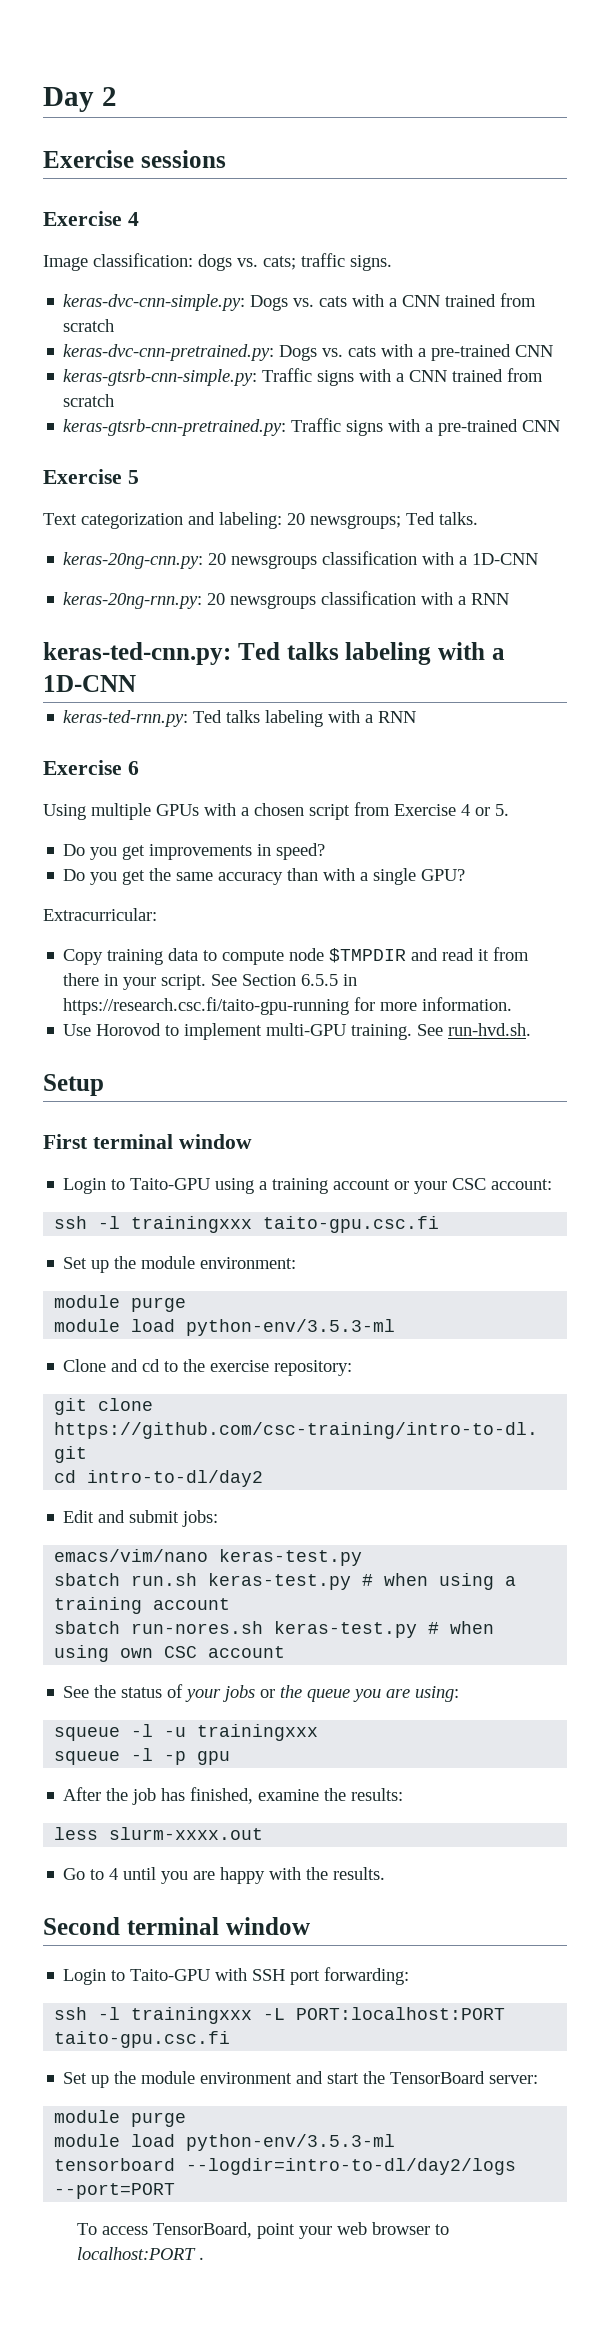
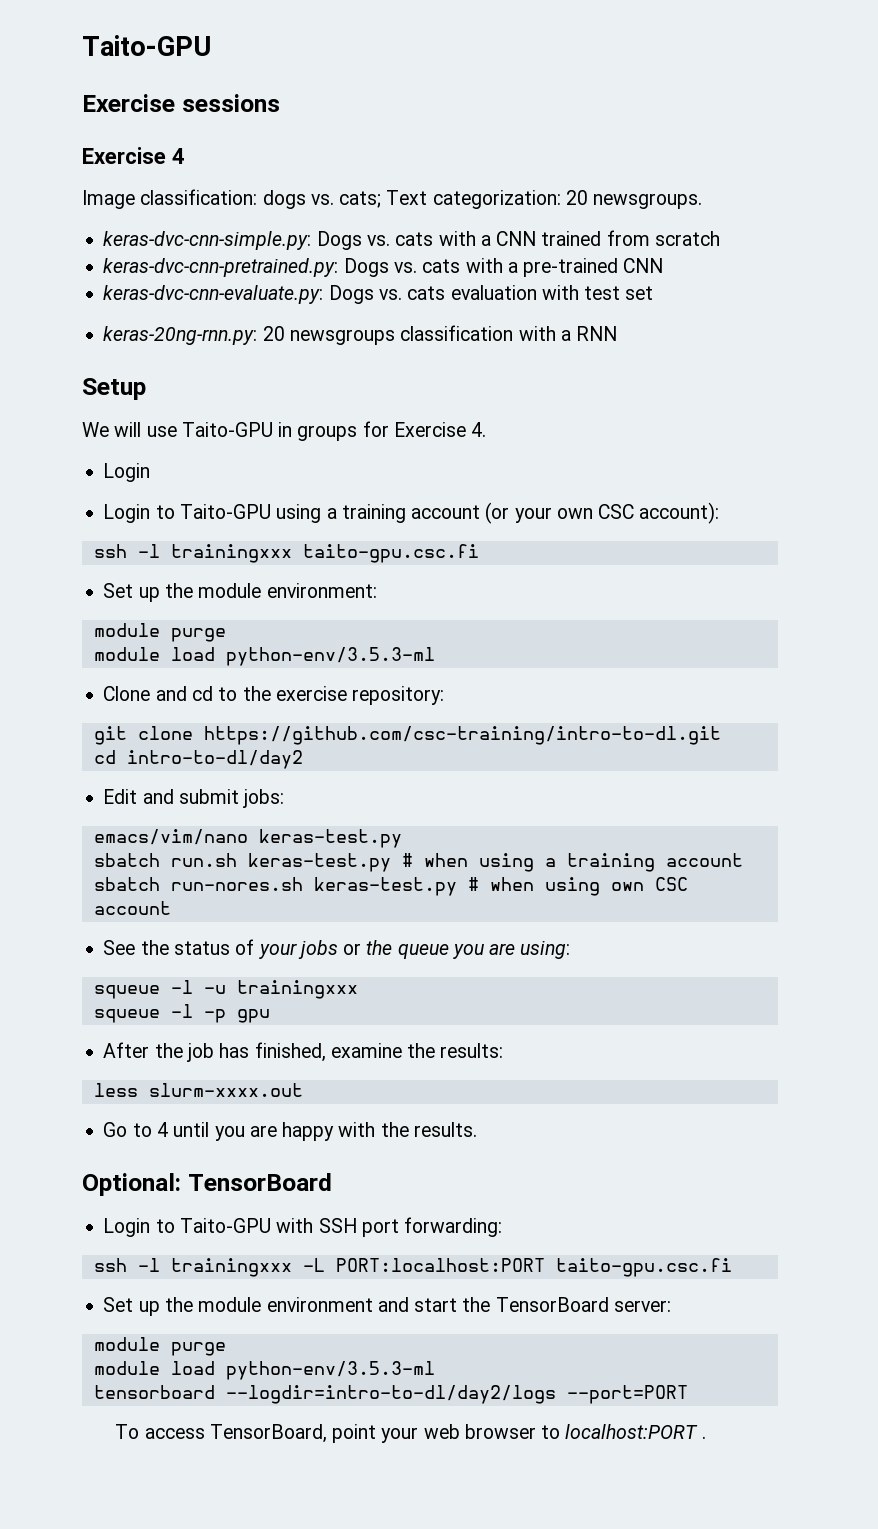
[43,87,117,112] Day 2 -> [82,35,211,56] Taito-GPU
[301,253,392,271] traffic signs. -> [386,190,703,209] Text categorization: 20 newsgroups.
[63,368,544,386] [63,394,115,407] [63,418,561,436] [43,469,139,484] [43,512,478,529] [63,551,539,569] keras-gtsrb-cnn-simple.py: Traffic signs with a CNN trained from scratch // keras-gtsrb-cnn-pretrained.py: Traffic signs with a pre-trained CNN // Exercise 5 // Text categorization and labeling: 20 newsgroups; Ted talks. // keras-20ng-cnn.py: 20 newsgroups classification with a 1D-CNN -> [103,285,654,304] keras-dvc-cnn-evaluate.py: Dogs vs. cats evaluation with test set
[43,642,505,665] [43,675,136,692] [63,710,417,727] [43,760,139,775] [43,802,509,820] [63,843,326,860] [63,868,466,885] [43,908,157,921] [63,947,530,965] [63,973,358,990] [63,997,513,1015] [63,1023,532,1040] [43,1074,104,1096] [43,1134,252,1149] keras-ted-cnn.py: Ted talks labeling with a 1D-CNN // keras-ted-rnn.py: Ted talks labeling with a RNN // Exercise 6 // Using multiple GPUs with a chosen script from Exercise 4 or 5. // Do you get improvements in speed? // Do you get the same accuracy than with a single GPU? // Extracurricular: // Copy training data to compute node $TMPDIR and read it from there in your script. See Section 6.5.5 in https://research.csc.fi/taito-gpu-running for more information. // Use Horovod to implement multi-GPU training. See run-hvd.sh. // Setup // First terminal window -> [82,378,146,400] [82,421,487,441] [103,463,151,482] Setup // We will use Taito-GPU in groups for Exercise 4. // Login
[394,1178,553,1194] or your CSC account: -> [485,502,720,524] (or your own CSC account):
[43,1917,310,1935] Second terminal window -> [82,1173,332,1196] Optional: TensorBoard

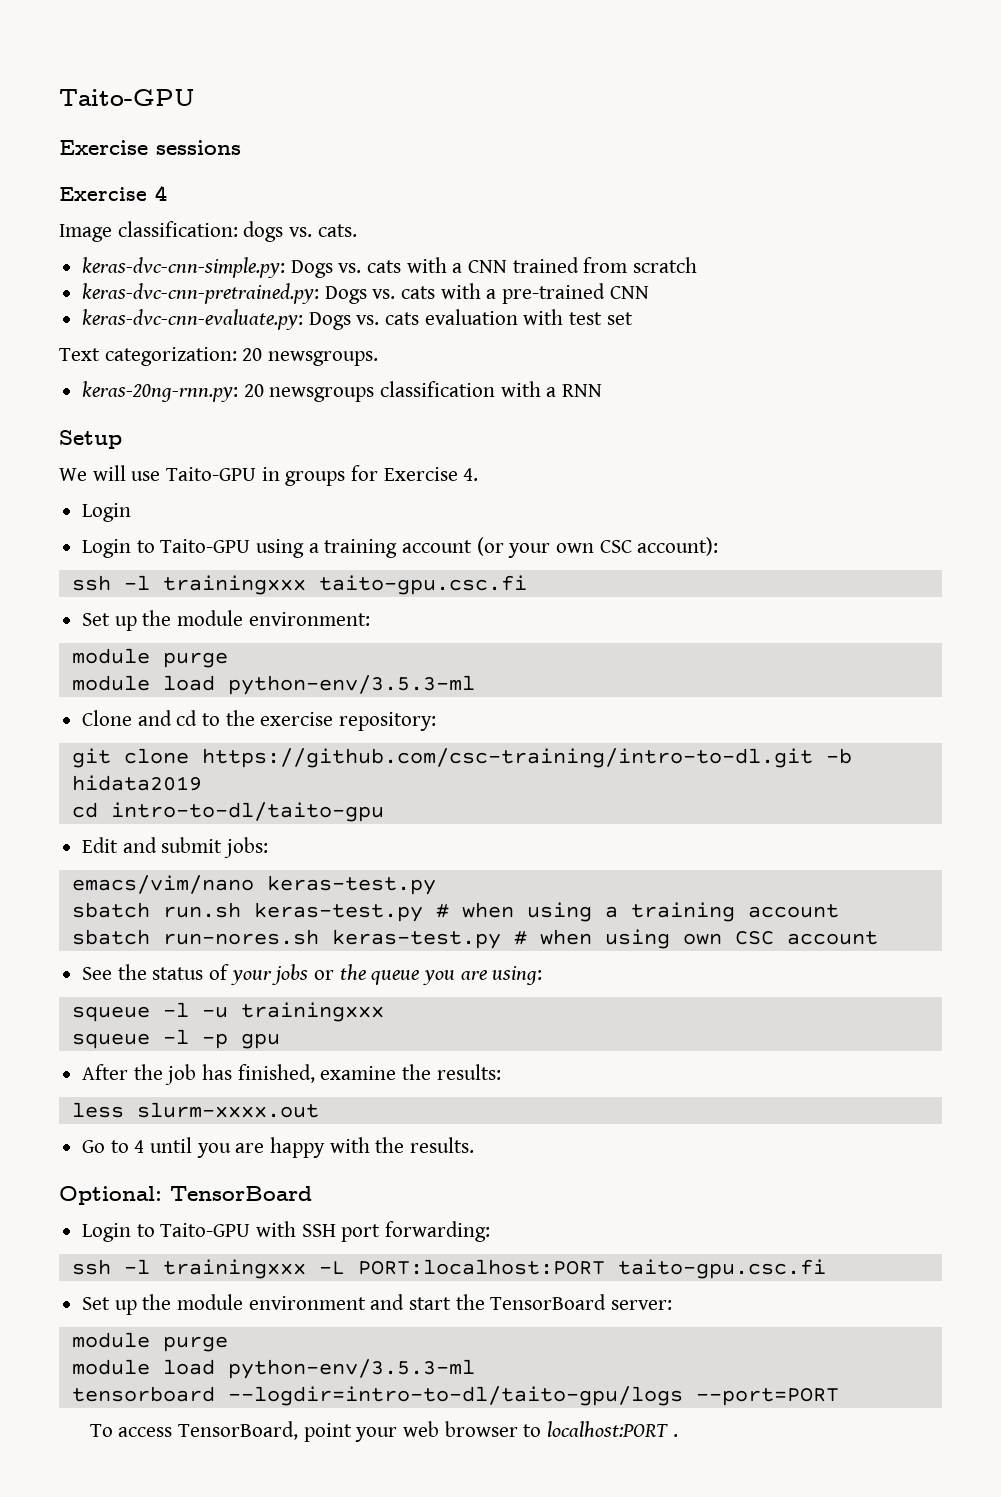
[339,190,703,209] cats; Text categorization: 20 newsgroups. -> [317,224,357,237] cats.
(654, 293) none -> [59,347,379,366] // Text categorization: 20 newsgroups.
[93,750,303,769] // cd intro-to-dl/day2 -> [825,748,852,764] [71,775,202,791] [71,802,384,822] -b hidata2019 // cd intro-to-dl/taito-gpu
[225,1385,556,1404] --logdir=intro-to-dl/day2/logs -> [227,1386,683,1406] --logdir=intro-to-dl/taito-gpu/logs

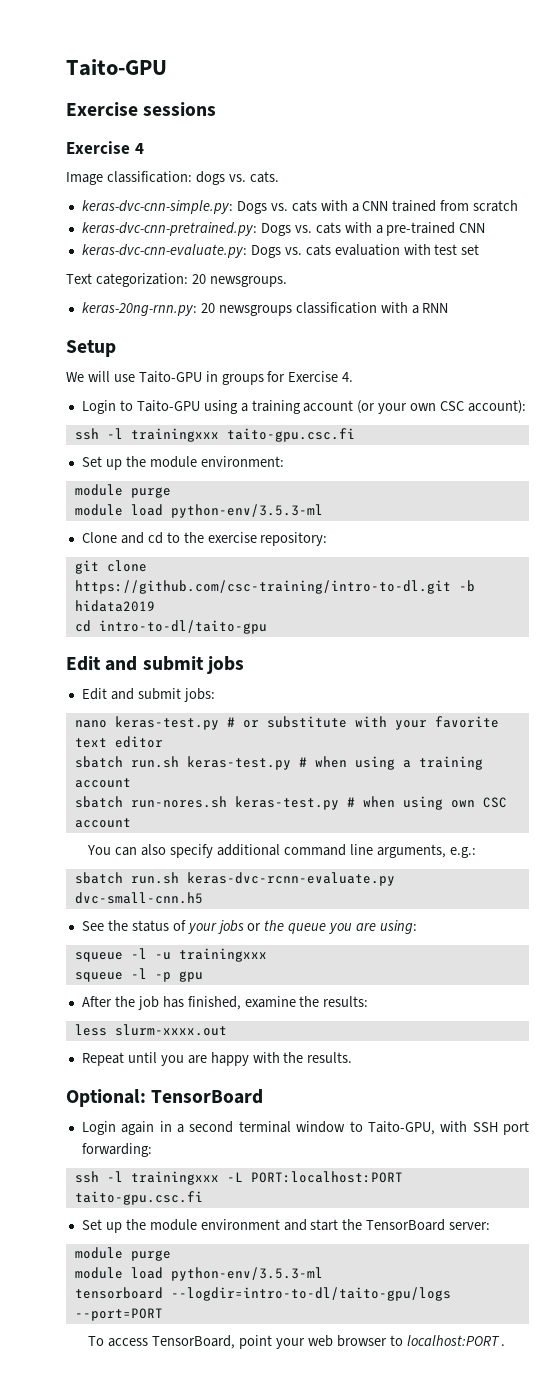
[82,539,132,558] // Login -> (116, 407) none
(384, 812) none -> [66,656,244,674] // Edit and submit jobs
[71,875,436,895] emacs/vim/nano keras-test.py -> [74,716,499,730] [74,736,163,748] nano keras-test.py # or substitute with your favorite text editor
(878, 938) none -> [87,844,476,858] [74,872,395,886] [74,892,203,904] // You can also specify additional command line arguments, e.g.: // sbatch run.sh keras-dvc-rcnn-evaluate.py dvc-small-cnn.h5
[82,1140,145,1153] Go to 4 -> [81,1052,124,1066] Repeat
[136,1223,251,1237] to Taito-GPU -> [121,1121,435,1135] again in a second terminal window to Taito-GPU,

